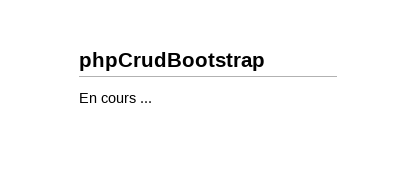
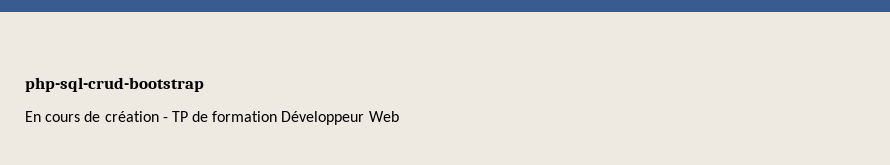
[79,52,265,71] phpCrudBootstrap -> [25,77,204,92] php-sql-crud-bootstrap
[140,101,152,103] ... -> [84,111,399,125] de création - TP de formation Développeur Web

